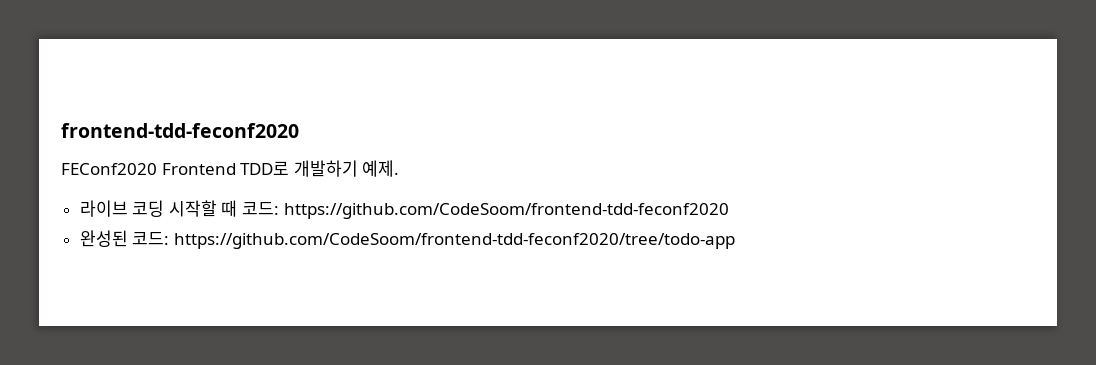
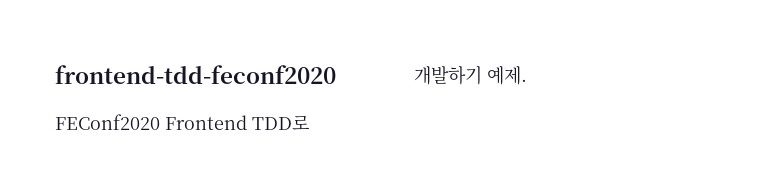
[79,200,729,219] [79,230,735,249] // 라이브 코딩 시작할 때 코드: https://github.com/CodeSoom/frontend-tdd-feconf2020 // 완성된 코드: https://github.com/CodeSoom/frontend-tdd-feconf2020/tree/todo-app -> (527, 75) none

